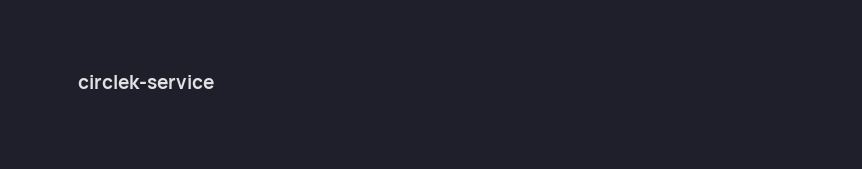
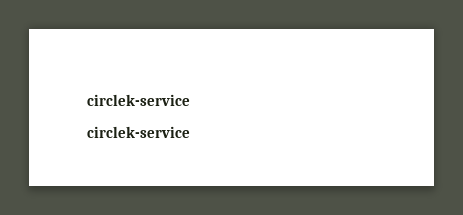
[78,75,214,89] circlek-service -> [87,94,190,106] [87,126,190,138] circlek-service // circlek-service

